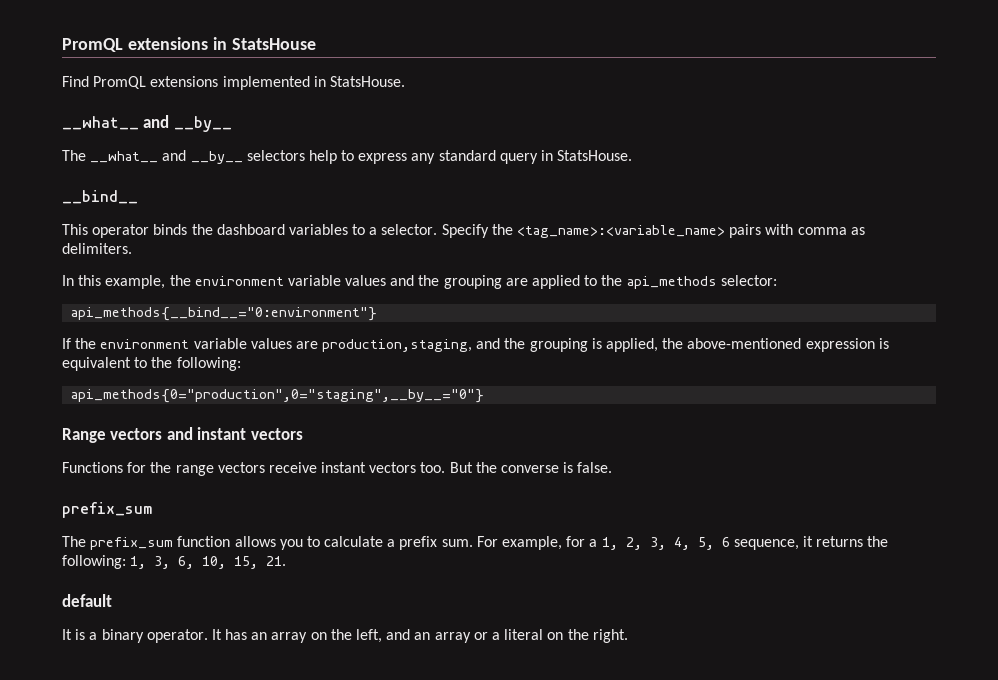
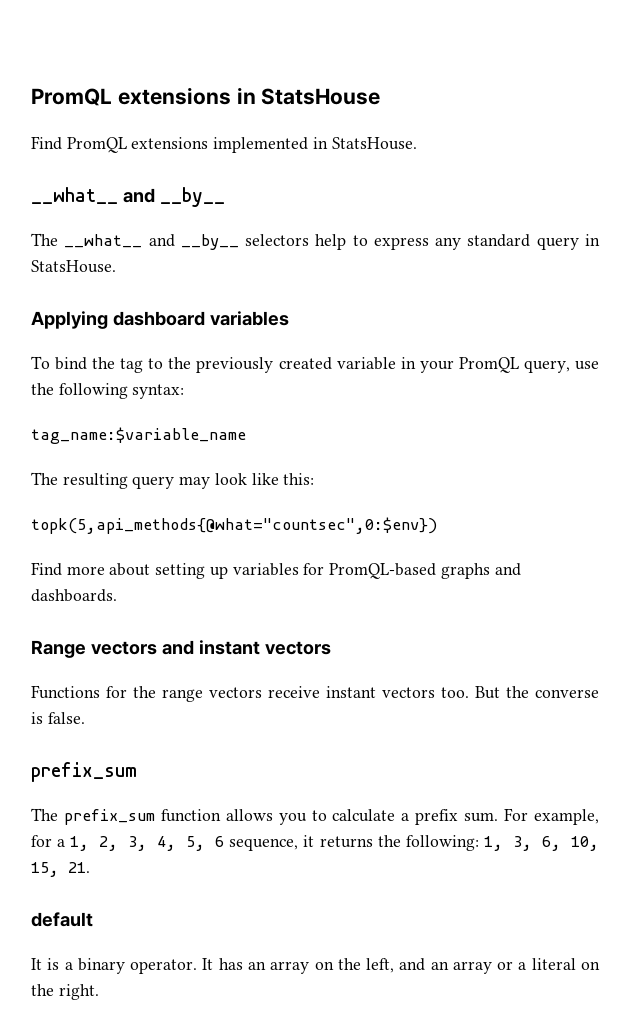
[62,190,138,204] [62,224,865,238] [62,243,132,254] [62,275,777,289] [71,307,378,321] [62,338,889,352] [62,357,241,371] [71,389,485,403] __bind__ // This operator binds the dashboard variables to a selector. Specify the <tag_name>:<variable_name> pairs with comma as delimiters. // In this example, the environment variable values and the grouping are applied to the api_methods selector: // api_methods{__bind__="0:environment"} // If the environment variable values are production,staging, and the grouping is applied, the above-mentioned expression is equivalent to the following: // api_methods{0="production",0="staging",__by__="0"} -> [31,311,289,329] [31,356,600,373] [31,383,185,399] [31,427,246,444] [31,472,315,489] [31,517,437,534] [31,562,521,579] [31,589,117,602] Applying dashboard variables // To bind the tag to the previously created variable in your PromQL query, use the following syntax: // tag_name:$variable_name // The resulting query may look like this: // topk(5,api_methods{@what="countsec",0:$env}) // Find more about setting up variables for PromQL-based graphs and dashboards.

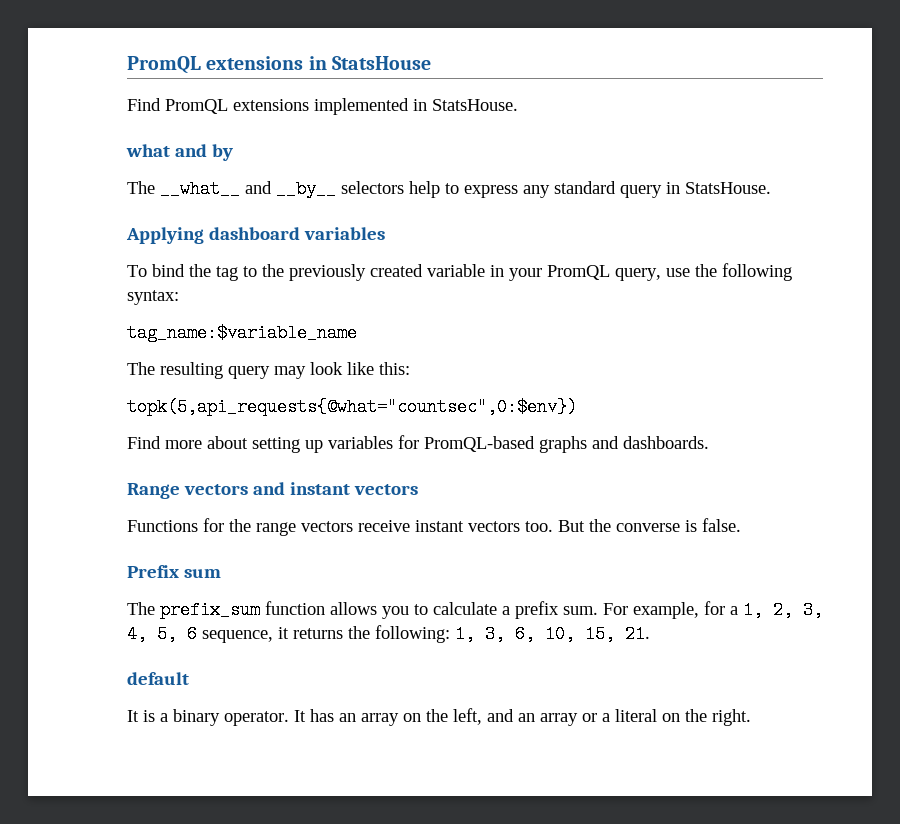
[31,187,225,207] __what__ and __by__ -> [126,144,233,161] what and by
[31,517,437,534] topk(5,api_methods{@what="countsec",0:$env}) -> [127,398,577,416] topk(5,api_requests{@what="countsec",0:$env})
[31,762,137,782] prefix_sum -> [127,565,221,578] Prefix sum

